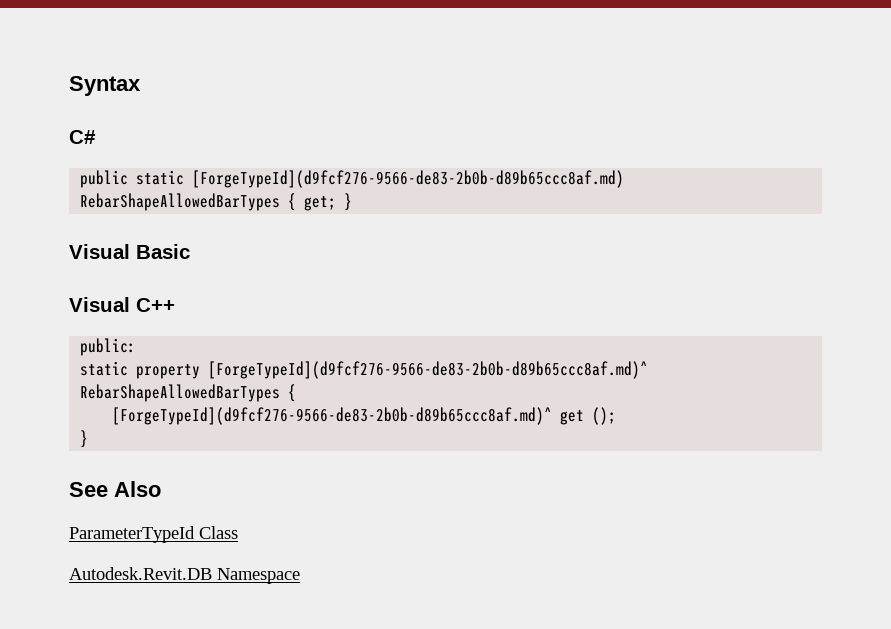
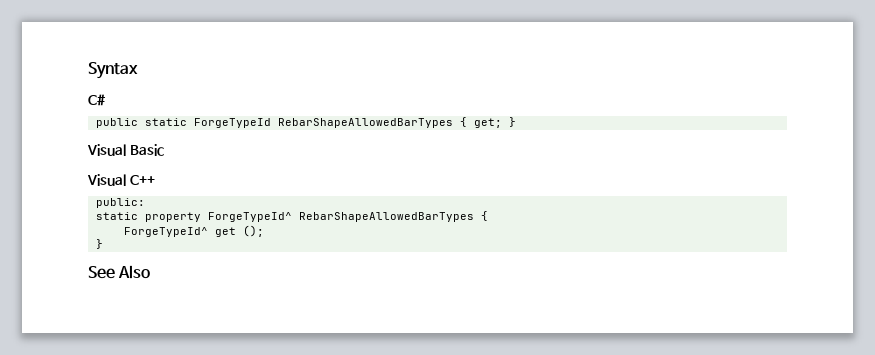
[192,170,625,188] [ForgeTypeId](d9fcf276-9566-de83-2b0b-d89b65ccc8af.md) -> [193,118,271,128] ForgeTypeId
[208,361,649,379] [ForgeTypeId](d9fcf276-9566-de83-2b0b-d89b65ccc8af.md)^ -> [207,212,292,222] ForgeTypeId^
[112,407,553,425] [ForgeTypeId](d9fcf276-9566-de83-2b0b-d89b65ccc8af.md)^ -> [123,227,208,237] ForgeTypeId^
[69,526,238,543] [69,567,300,584] // ParameterTypeId Class // Autodesk.Revit.DB Namespace -> (151, 272) none

